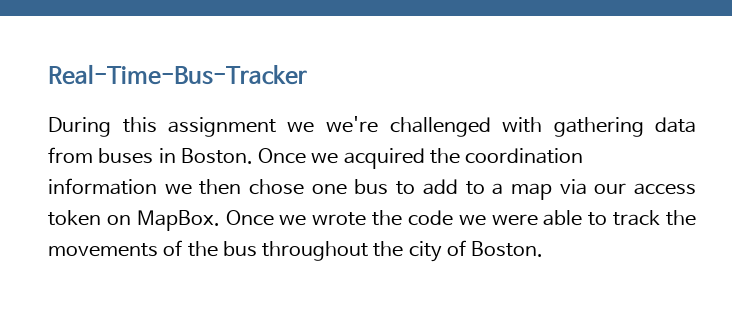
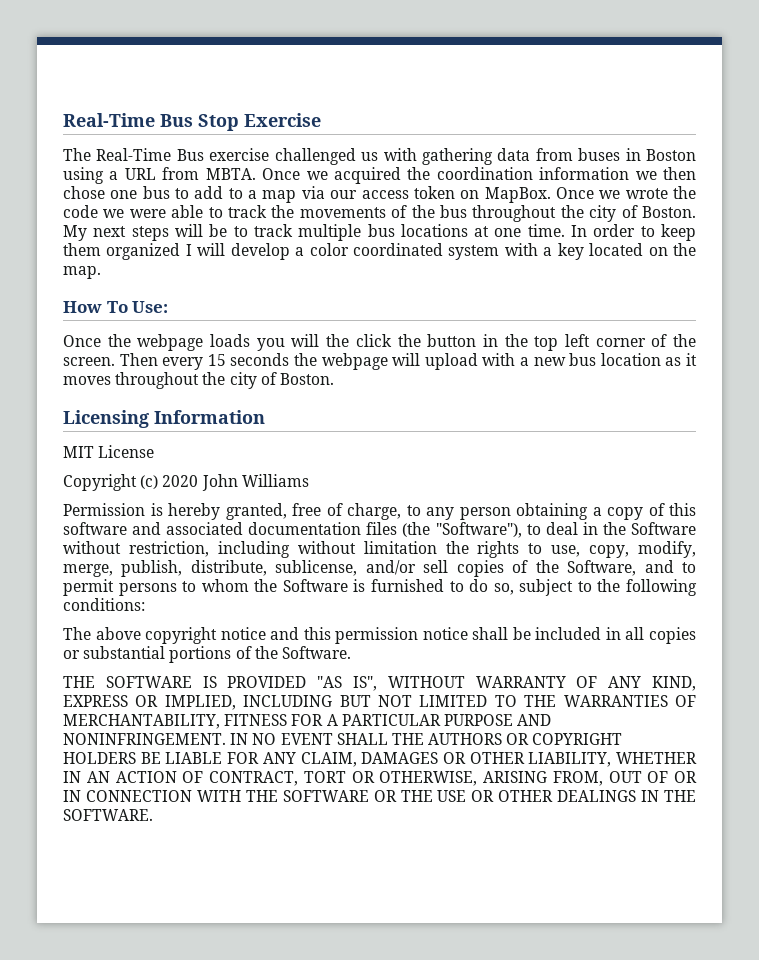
[48,64,307,85] [48,116,491,137] Real-Time-Bus-Tracker // During this assignment we we're challenged -> [63,113,321,131] [63,148,379,165] Real-Time Bus Stop Exercise // The Real-Time Bus exercise challenged us
[180,148,253,164] Boston. -> [646,149,696,161] [63,167,256,184] Boston using a URL from MBTA.
(544, 249) none -> [63,224,696,241] [63,243,697,260] [63,266,101,279] [63,301,169,313] [63,334,696,351] [63,353,698,370] [63,372,334,389] [63,410,265,428] [63,445,155,458] [63,474,309,491] [63,503,696,520] [63,522,696,538] [63,541,696,558] [63,560,696,577] [63,579,697,596] [63,598,145,611] [63,627,697,644] [63,646,351,663] [63,676,696,691] [63,695,696,710] [63,714,552,729] [63,733,623,745] [63,752,697,767] [63,771,697,786] [63,790,696,802] [63,809,153,821] My next steps will be to track multiple bus locations at one time. In order to keep them organized I will develop a color coordinated system with a key located on the map. // How To Use: // Once the webpage loads you will the click the button in the top left corner of the screen. Then every 15 seconds the webpage will upload with a new bus location as it moves throughout the city of Boston. // Licensing Information // MIT License // Copyright (c) 2020 John Williams // Permission is hereby granted, free of charge, to any person obtaining a copy of this software and associated documentation files (the "Software"), to deal in the Software without restriction, including without limitation the rights to use, copy, modify, merge, publish, distribute, sublicense, and/or sell copies of the Software, and to permit persons to whom the Software is furnished to do so, subject to the following conditions: // The above copyright notice and this permission notice shall be included in all copies or substantial portions of the Software. // THE SOFTWARE IS PROVIDED "AS IS", WITHOUT WARRANTY OF ANY KIND, EXPRESS OR IMPLIED, INCLUDING BUT NOT LIMITED TO THE WARRANTIES OF MERCHANTABILITY, FITNESS FOR A PARTICULAR PURPOSE AND NONINFRINGEMENT. IN NO EVENT SHALL THE AUTHORS OR COPYRIGHT HOLDERS BE LIABLE FOR ANY CLAIM, DAMAGES OR OTHER LIABILITY, WHETHER IN AN ACTION OF CONTRACT, TORT OR OTHERWISE, ARISING FROM, OUT OF OR IN CONNECTION WITH THE SOFTWARE OR THE USE OR OTHER DEALINGS IN THE SOFTWARE.

